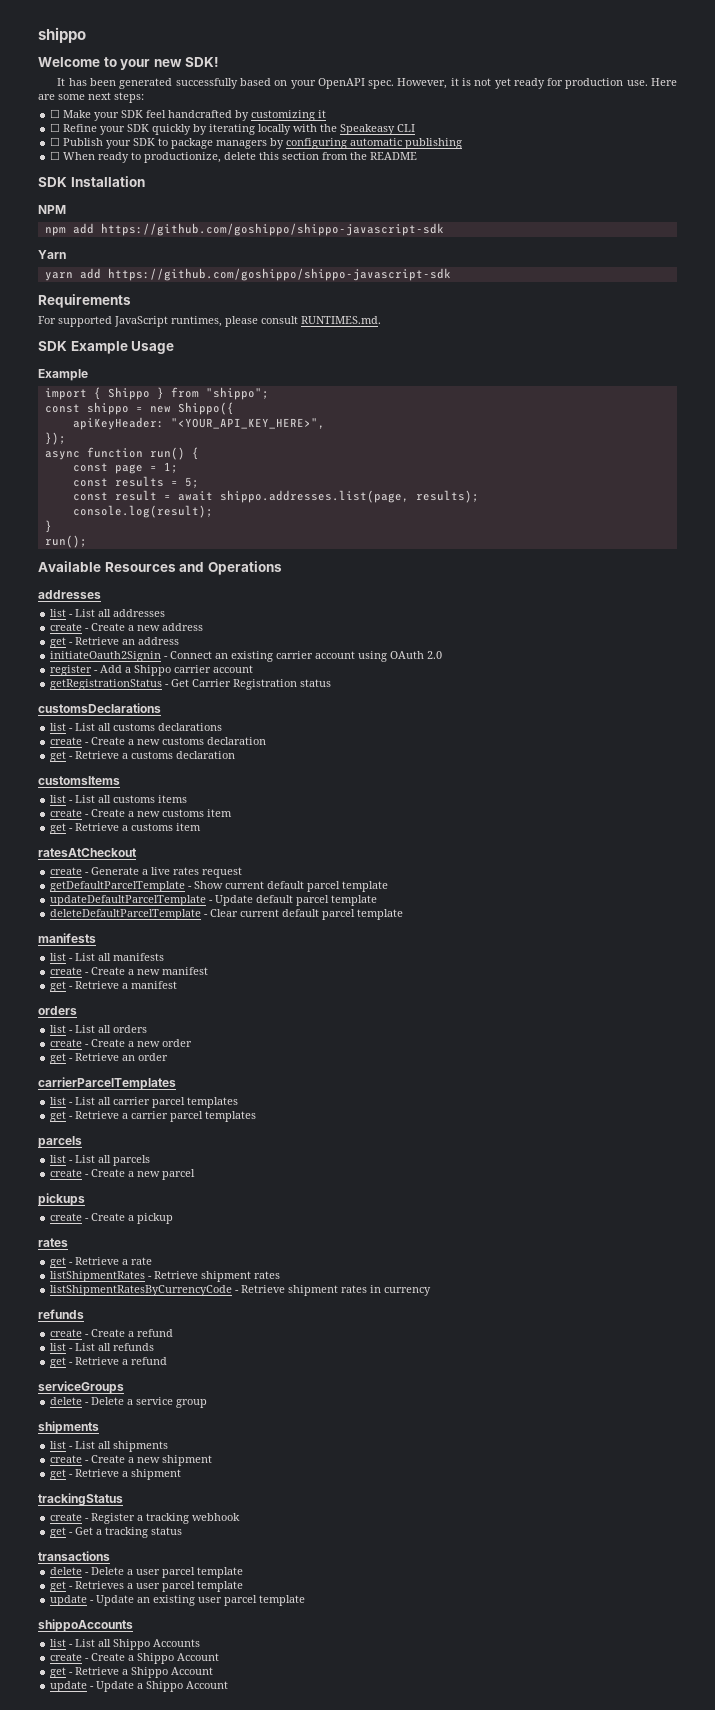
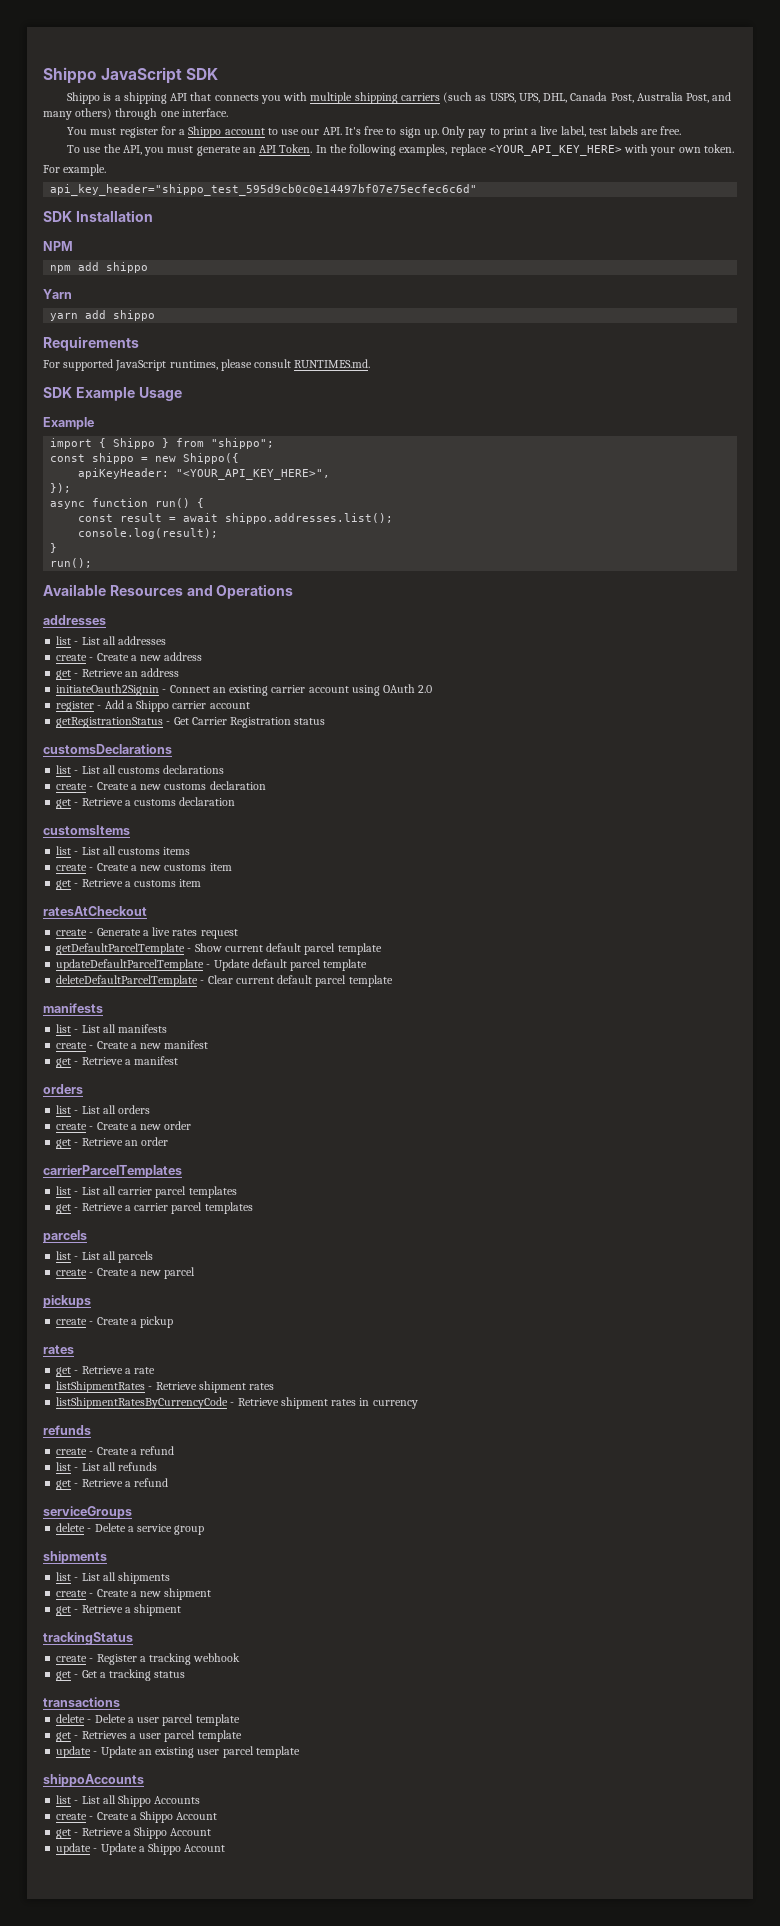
[38,27,86,43] [38,57,219,70] [57,78,677,89] [38,92,144,103] [50,109,327,121] [50,123,416,135] [50,137,463,149] [50,151,418,163] shippo // Welcome to your new SDK! // It has been generated successfully based on your OpenAPI spec. However, it is not yet ready for production use. Here are some next steps: // ☐ Make your SDK feel handcrafted by customizing it // ☐ Refine your SDK quickly by iterating locally with the Speakeasy CLI // ☐ Publish your SDK to package managers by configuring automatic publishing // ☐ When ready to productionize, delete this section from the README -> [43,67,219,84] [67,92,732,104] [43,108,228,120] [67,126,682,138] [67,144,734,156] [43,164,107,176] [50,184,478,196] Shippo JavaScript SDK // Shippo is a shipping API that connects you with multiple shipping carriers (such as USPS, UPS, DHL, Canada Post, Australia Post, and many others) through one interface. // You must register for a Shippo account to use our API. It's free to sign up. Only pay to print a live label, test labels are free. // To use the API, you must generate an API Token. In the following examples, replace <YOUR_API_KEY_HERE> with your own token. // For example. // api_key_header="shippo_test_595d9cb0c0e14497bf07e75ecfec6c6d"
[100,223,444,236] https://github.com/goshippo/shippo-javascript-sdk -> [106,262,149,273] shippo
[107,268,451,281] https://github.com/goshippo/shippo-javascript-sdk -> [113,310,156,321] shippo
[72,462,178,474] [72,476,199,488] // const page = 1; // const results = 5; -> (205, 503) none
[219,490,479,503] shippo.addresses.list(page, results); -> [225,513,394,524] shippo.addresses.list();

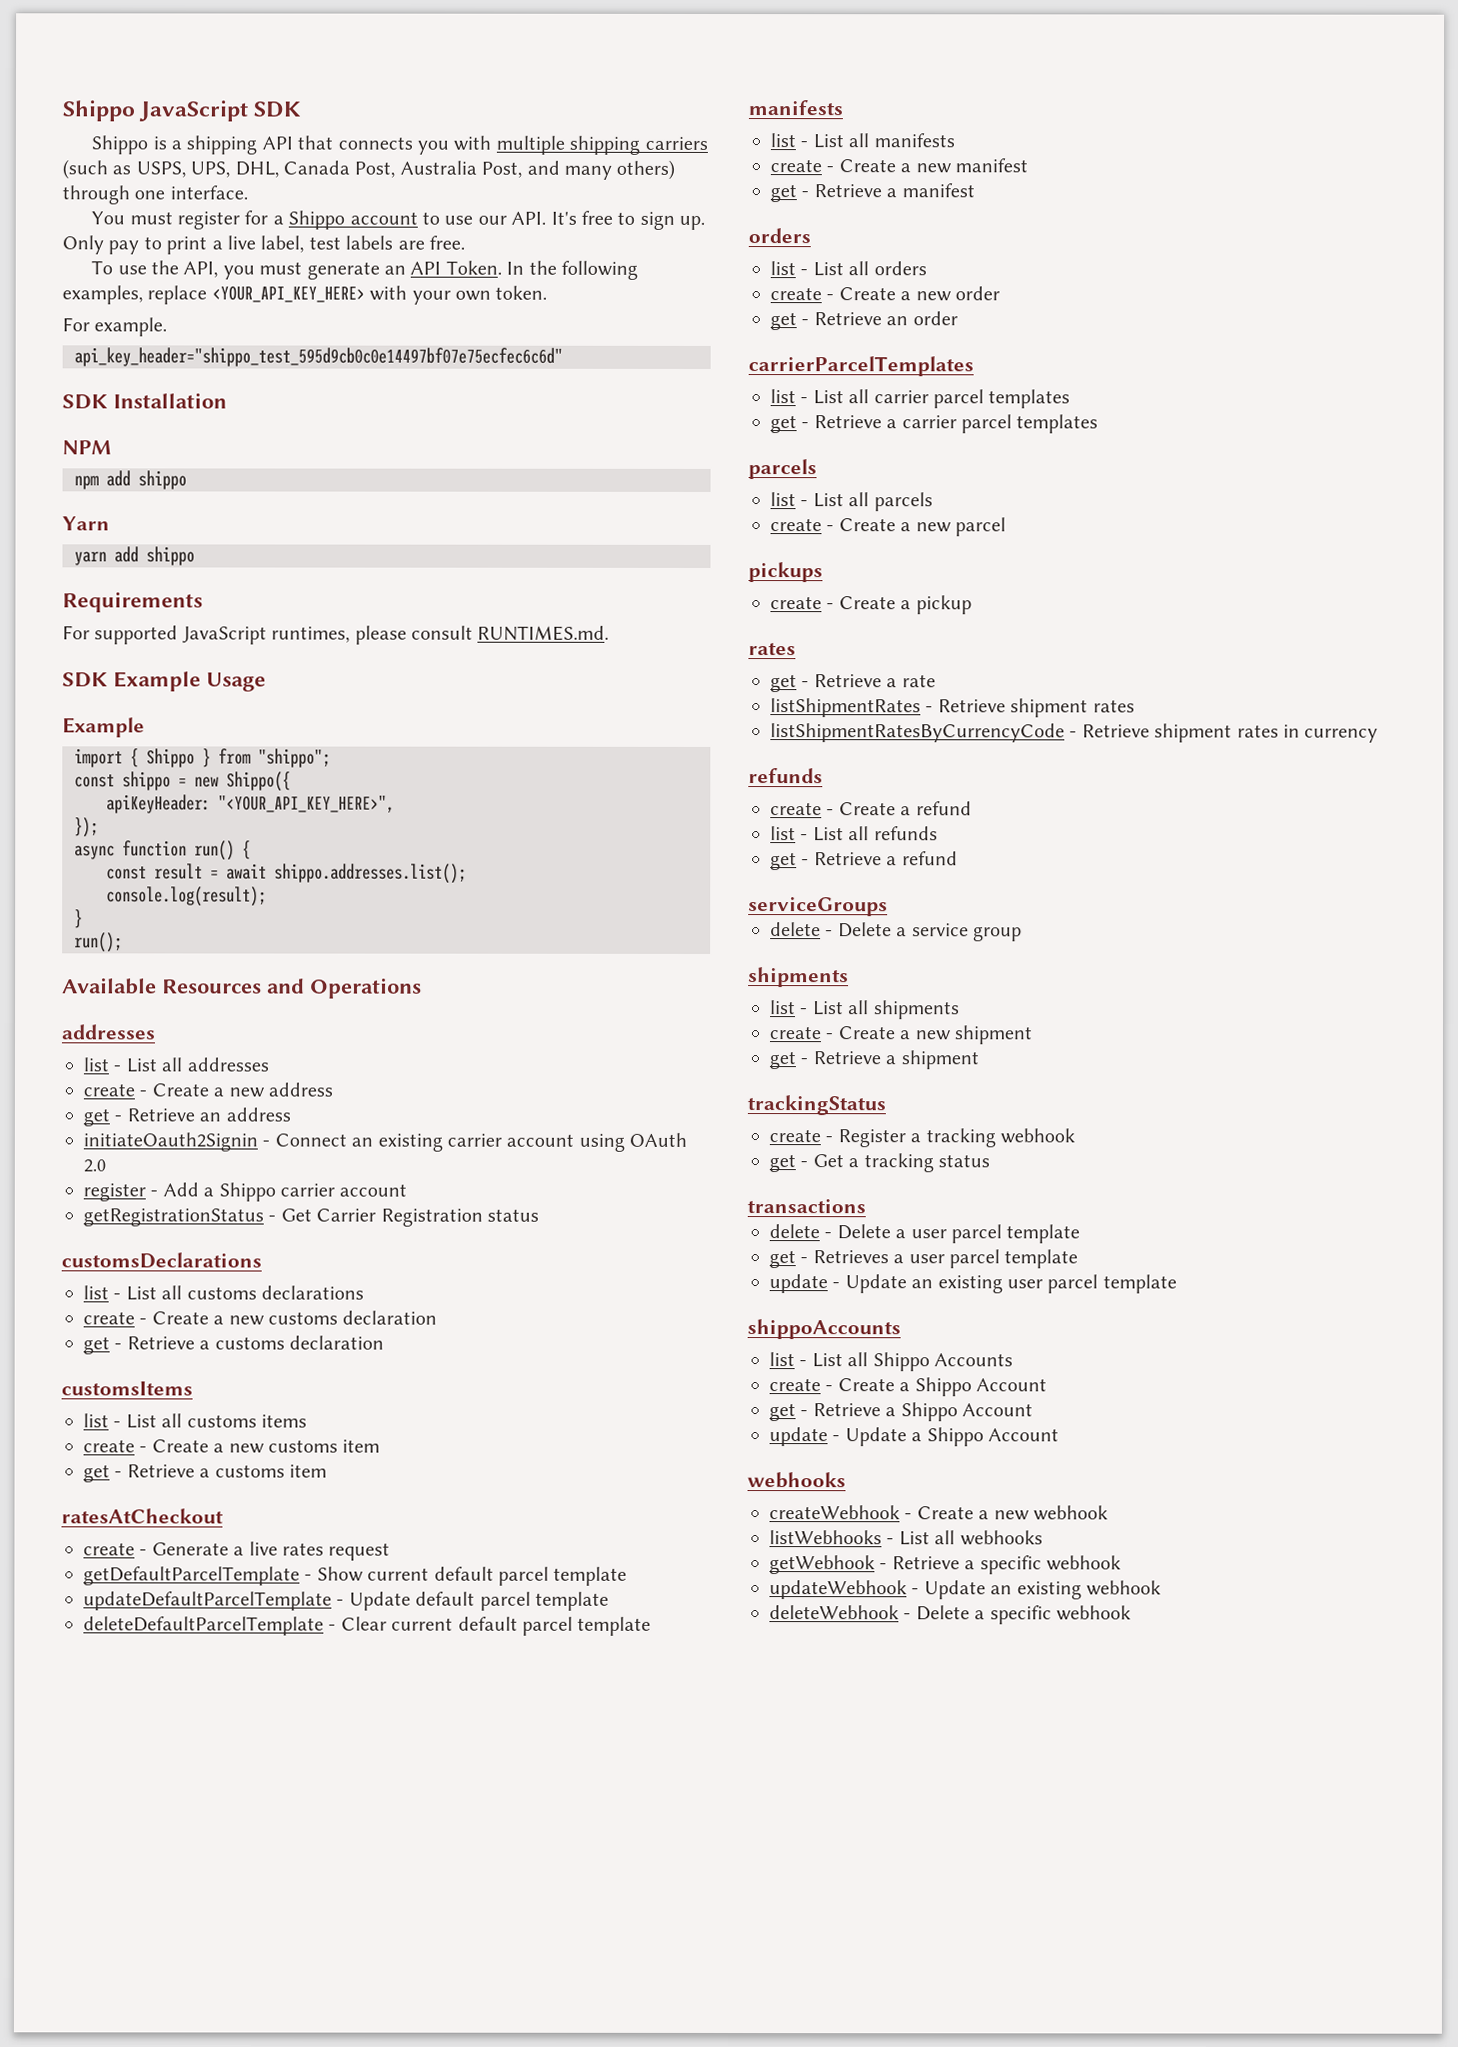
(226, 1848) none -> [747,1472,846,1489] [769,1505,1108,1521] [769,1530,1043,1546] [769,1555,1121,1575] [769,1580,1161,1600] [769,1605,1131,1625] // webhooks // createWebhook - Create a new webhook // listWebhooks - List all webhooks // getWebhook - Retrieve a specific webhook // updateWebhook - Update an existing webhook // deleteWebhook - Delete a specific webhook

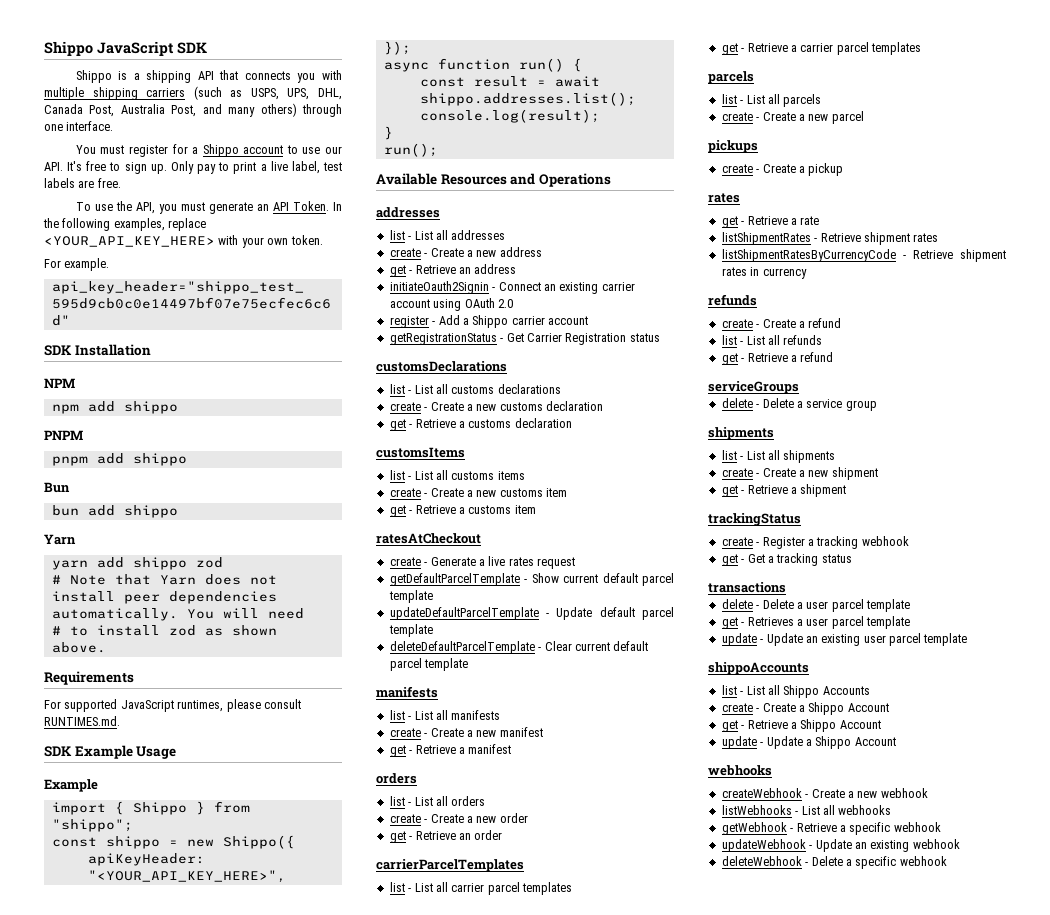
[62,516,110,531] [74,546,195,566] Yarn // yarn add shippo -> [44,430,83,440] [51,453,187,466] [44,482,70,493] [51,505,178,518] [44,534,76,545] [51,557,223,570] [51,574,277,585] [51,591,277,604] [51,608,304,621] [51,625,277,636] [51,642,106,653] PNPM // pnpm add shippo // Bun // bun add shippo // Yarn // yarn add shippo zod // # Note that Yarn does not install peer dependencies automatically. You will need // # to install zod as shown above.

